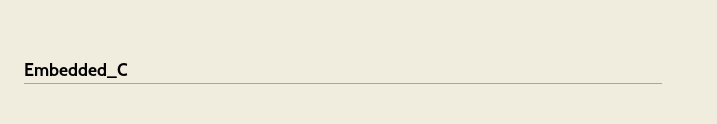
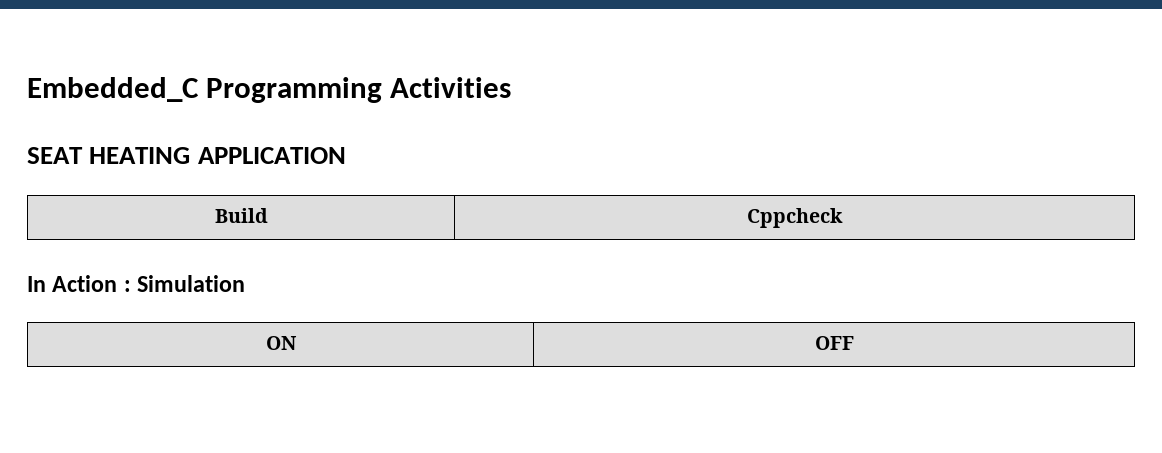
(128, 70) none -> [206,77,512,103] [27,147,346,164] [214,208,268,223] [747,208,843,228] [27,275,246,292] [265,336,297,350] [814,336,854,350] Programming Activities // SEAT HEATING APPLICATION // Build | Cppcheck // In Action : Simulation // ON | OFF

